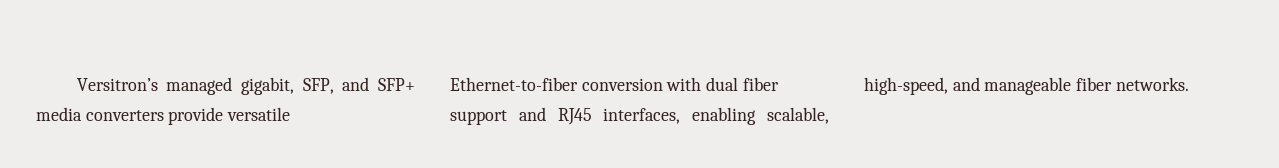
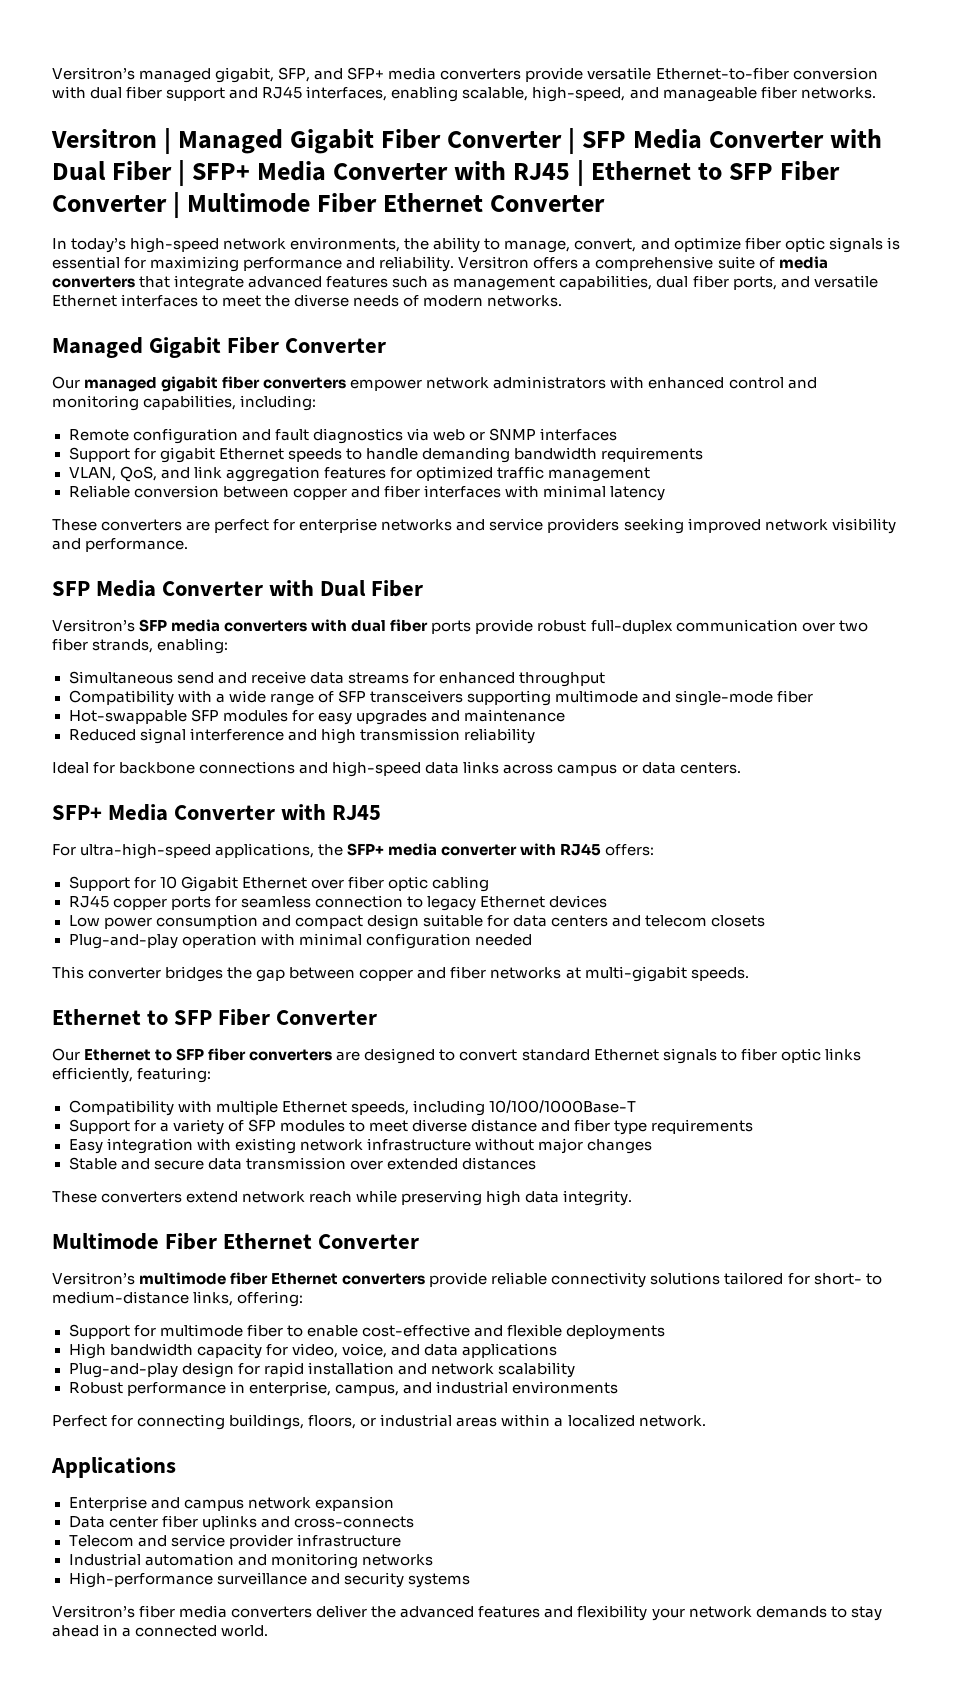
(1189, 84) none -> [51,128,883,155] [52,160,841,187] [52,192,606,219] [52,237,900,253] [52,256,828,272] [52,275,878,291] [52,294,563,307] [52,337,387,358] [52,376,817,392] [52,395,317,411] [68,428,617,444] [68,447,703,463] [68,466,650,482] [68,485,665,501] [52,518,896,534] [52,538,189,552] [52,580,424,597] [52,619,868,634] [52,638,229,654] [68,671,605,687] [68,690,814,706] [68,709,565,725] [68,728,535,744] [52,761,741,777] [52,804,382,821] [52,843,655,859] [68,876,489,892] [68,895,607,911] [68,914,766,930] [68,933,532,949] [52,966,749,982] [52,1009,378,1026] [52,1048,861,1064] [52,1067,212,1083] [68,1100,636,1116] [68,1119,754,1135] [68,1138,652,1154] [68,1157,536,1170] [52,1190,633,1206] [52,1233,420,1250] [52,1272,882,1288] [52,1291,304,1307] [68,1324,665,1340] [68,1343,557,1359] [68,1362,575,1378] [68,1381,618,1396] [52,1414,706,1430] [51,1457,176,1478] [68,1496,394,1511] [68,1515,414,1530] [68,1534,401,1549] [68,1553,433,1569] [68,1572,470,1588] [52,1605,882,1621] [52,1624,269,1637] // Versitron | Managed Gigabit Fiber Converter | SFP Media Converter with Dual Fiber | SFP+ Media Converter with RJ45 | Ethernet to SFP Fiber Converter | Multimode Fiber Ethernet Converter // In today’s high-speed network environments, the ability to manage, convert, and optimize fiber optic signals is essential for maximizing performance and reliability. Versitron offers a comprehensive suite of media converters that integrate advanced features such as management capabilities, dual fiber ports, and versatile Ethernet interfaces to meet the diverse needs of modern networks. // Managed Gigabit Fiber Converter // Our managed gigabit fiber converters empower network administrators with enhanced control and monitoring capabilities, including: // Remote configuration and fault diagnostics via web or SNMP interfaces // Support for gigabit Ethernet speeds to handle demanding bandwidth requirements // VLAN, QoS, and link aggregation features for optimized traffic management // Reliable conversion between copper and fiber interfaces with minimal latency // These converters are perfect for enterprise networks and service providers seeking improved network visibility and performance. // SFP Media Converter with Dual Fiber // Versitron’s SFP media converters with dual fiber ports provide robust full-duplex communication over two fiber strands, enabling: // Simultaneous send and receive data streams for enhanced throughput // Compatibility with a wide range of SFP transceivers supporting multimode and single-mode fiber // Hot-swappable SFP modules for easy upgrades and maintenance // Reduced signal interference and high transmission reliability // Ideal for backbone connections and high-speed data links across campus or data centers. // SFP+ Media Converter with RJ45 // For ultra-high-speed applications, the SFP+ media converter with RJ45 offers: // Support for 10 Gigabit Ethernet over fiber optic cabling // RJ45 copper ports for seamless connection to legacy Ethernet devices // Low power consumption and compact design suitable for data centers and telecom closets // Plug-and-play operation with minimal configuration needed // This converter bridges the gap between copper and fiber networks at multi-gigabit speeds. // Ethernet to SFP Fiber Converter // Our Ethernet to SFP fiber converters are designed to convert standard Ethernet signals to fiber optic links efficiently, featuring: // Compatibility with multiple Ethernet speeds, including 10/100/1000Base-T // Support for a variety of SFP modules to meet diverse distance and fiber type requirements // Easy integration with existing network infrastructure without major changes // Stable and secure data transmission over extended distances // These converters extend network reach while preserving high data integrity. // Multimode Fiber Ethernet Converter // Versitron’s multimode fiber Ethernet converters provide reliable connectivity solutions tailored for short- to medium-distance links, offering: // Support for multimode fiber to enable cost-effective and flexible deployments // High bandwidth capacity for video, voice, and data applications // Plug-and-play design for rapid installation and network scalability // Robust performance in enterprise, campus, and industrial environments // Perfect for connecting buildings, floors, or industrial areas within a localized network. // Applications // Enterprise and campus network expansion // Data center fiber uplinks and cross-connects // Telecom and service provider infrastructure // Industrial automation and monitoring networks // High-performance surveillance and security systems // Versitron’s fiber media converters deliver the advanced features and flexibility your network demands to stay ahead in a connected world.

